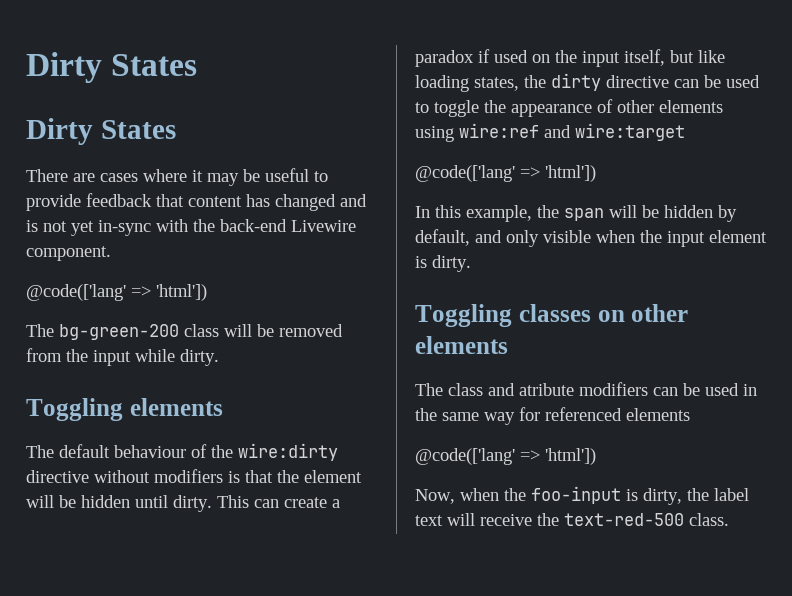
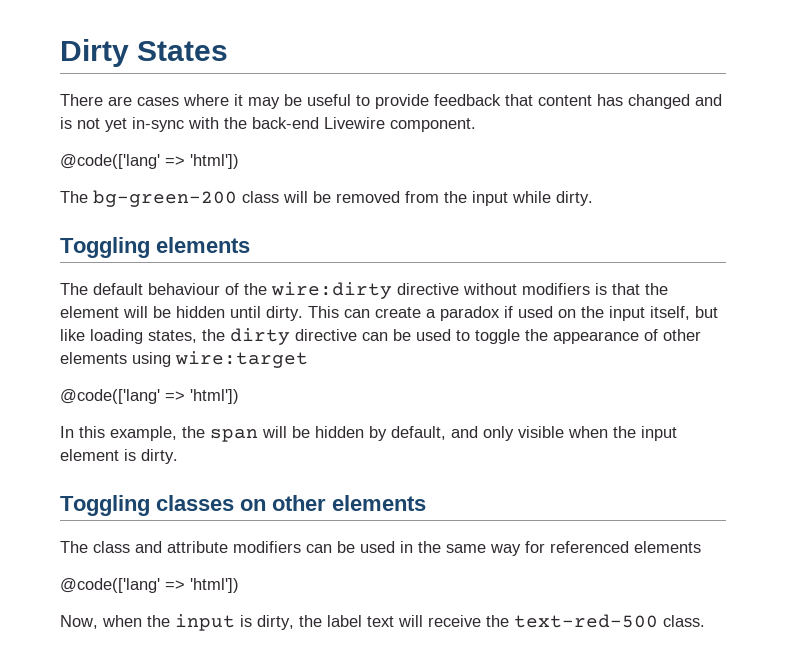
[26,52,198,83] [26,118,176,145] Dirty States // Dirty States -> [60,39,229,67] Dirty States
[459,123,571,138] wire:ref and -> (171, 359) none
[519,383,574,396] atribute -> [167,541,228,553] attribute
[531,486,621,504] foo-input -> [175,614,235,631] input

